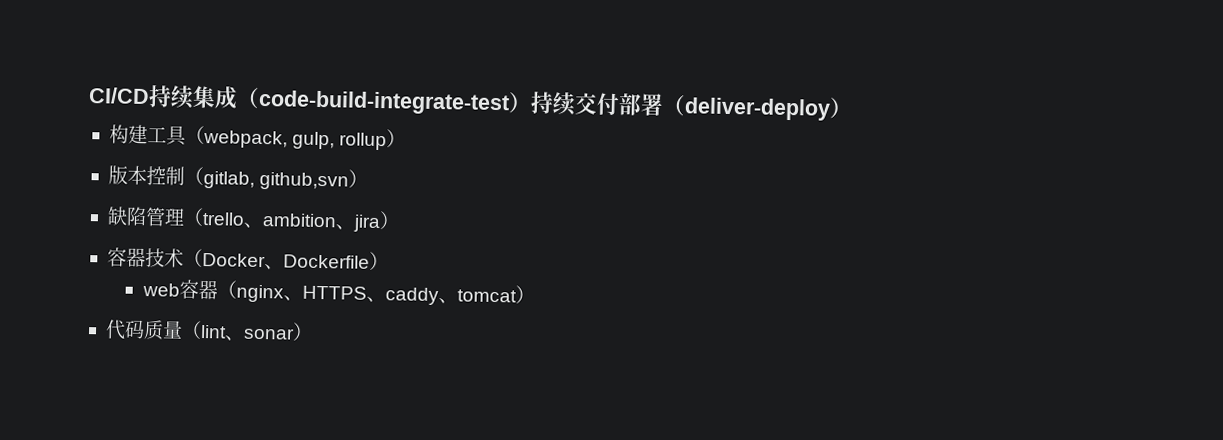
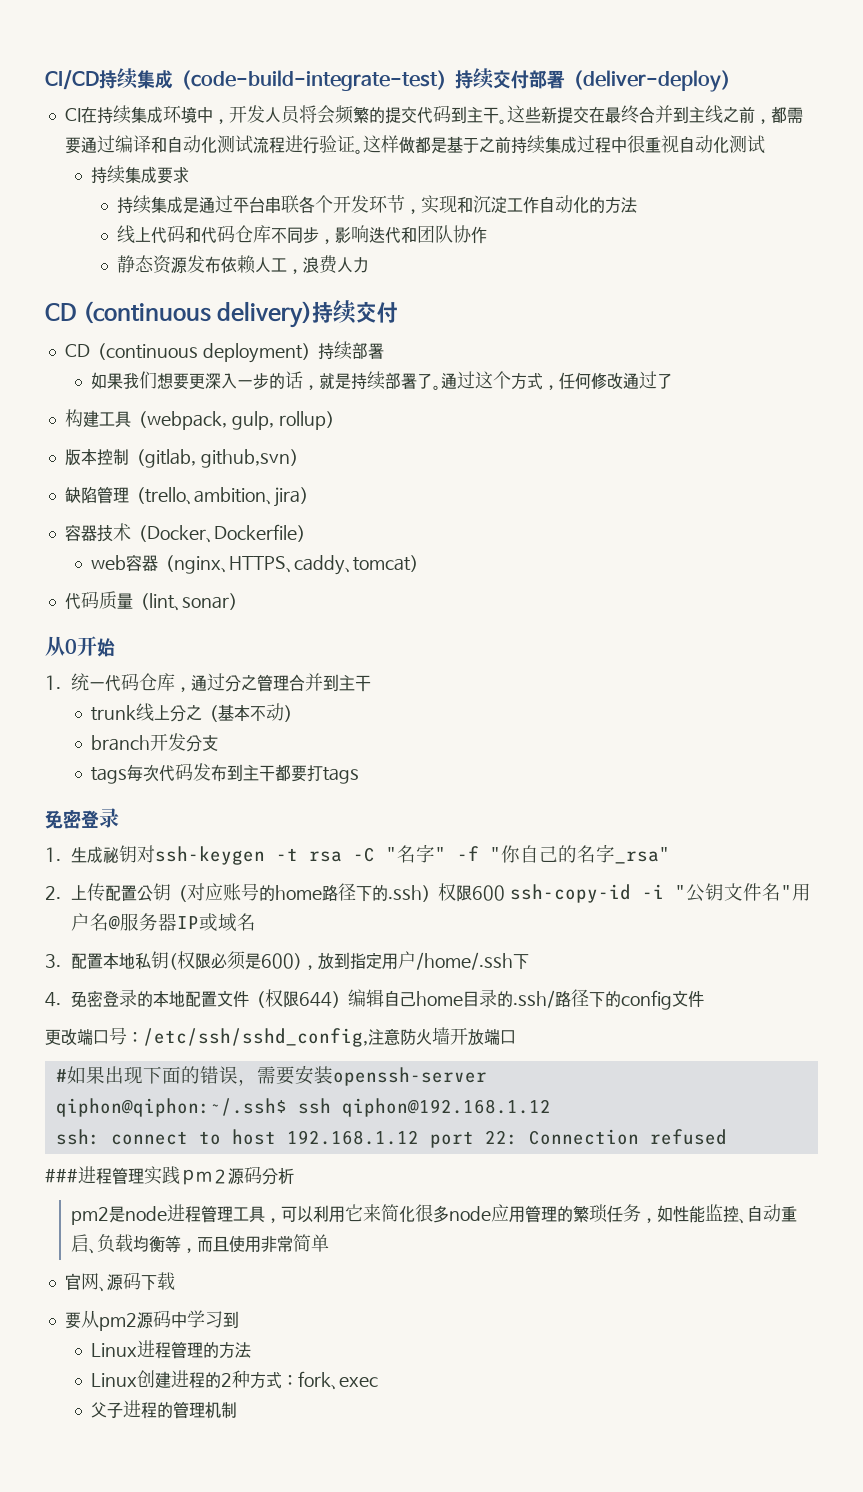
(853, 108) none -> [64,105,803,124] [64,135,765,154] [90,165,189,184] [117,195,638,214] [117,225,488,244] [117,255,370,274] [45,300,399,328] [64,341,384,363] [90,371,673,390] // CI在持续集成环境中，开发人员将会频繁的提交代码到主干。这些新提交在最终合并到主线之前，都需要通过编译和自动化测试流程进行验证。这样做都是基于之前持续集成过程中很重视自动化测试 // 持续集成要求 // 持续集成是通过平台串联各个开发环节，实现和沉淀工作自动化的方法 // 线上代码和代码仓库不同步，影响迭代和团队协作 // 静态资源发布依赖人工，浪费人力 // CD (continuous delivery)持续交付 // CD（continuous deployment）持续部署 // 如果我们想要更深入一步的话，就是持续部署了。通过这个方式，任何修改通过了
(313, 331) none -> [45,636,115,657] [45,673,372,692] [90,703,300,722] [90,733,218,752] [90,763,359,784] [45,808,119,829] [45,844,671,865] [45,883,811,903] [71,913,257,932] [45,951,530,970] [45,989,705,1010] [45,1027,516,1047] [55,1065,487,1086] [55,1098,551,1117] [55,1129,727,1148] [45,1166,294,1185] [71,1204,798,1225] [71,1234,330,1254] [64,1272,175,1292] [64,1310,239,1331] [90,1340,251,1359] [90,1370,378,1390] [90,1400,237,1419] // 从0开始 // 1.统一代码仓库，通过分之管理合并到主干 // trunk线上分之（基本不动） // branch开发分支 // tags每次代码发布到主干都要打tags // 免密登录 // 1.生成秘钥对ssh-keygen -t rsa -C "名字" -f "你自己的名字_rsa" // 2.上传配置公钥（对应账号的home路径下的.ssh）权限600 ssh-copy-id -i "公钥文件名"用户名@服务器IP或域名 // 3.配置本地私钥(权限必须是600)，放到指定用户/home/.ssh下 // 4.免密登录的本地配置文件（权限644）编辑自己home目录的.ssh/路径下的config文件 // 更改端口号：/etc/ssh/sshd_config,注意防火墙开放端口 // #如果出现下面的错误，需要安装openssh-server // qiphon@qiphon:~/.ssh$ ssh qiphon@192.168.1.12 // ssh: connect to host 192.168.1.12 port 22: Connection refused // ###进程管理实践ｐｍ２源码分析 // pm2是node进程管理工具，可以利用它来简化很多node应用管理的繁琐任务，如性能监控、自动重启、负载均衡等，而且使用非常简单 // 官网、源码下载 // 要从pm2源码中学习到 // Linux进程管理的方法 // Linux创建进程的2种方式：fork、exec // 父子进程的管理机制

